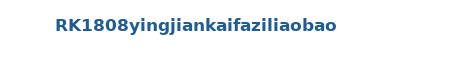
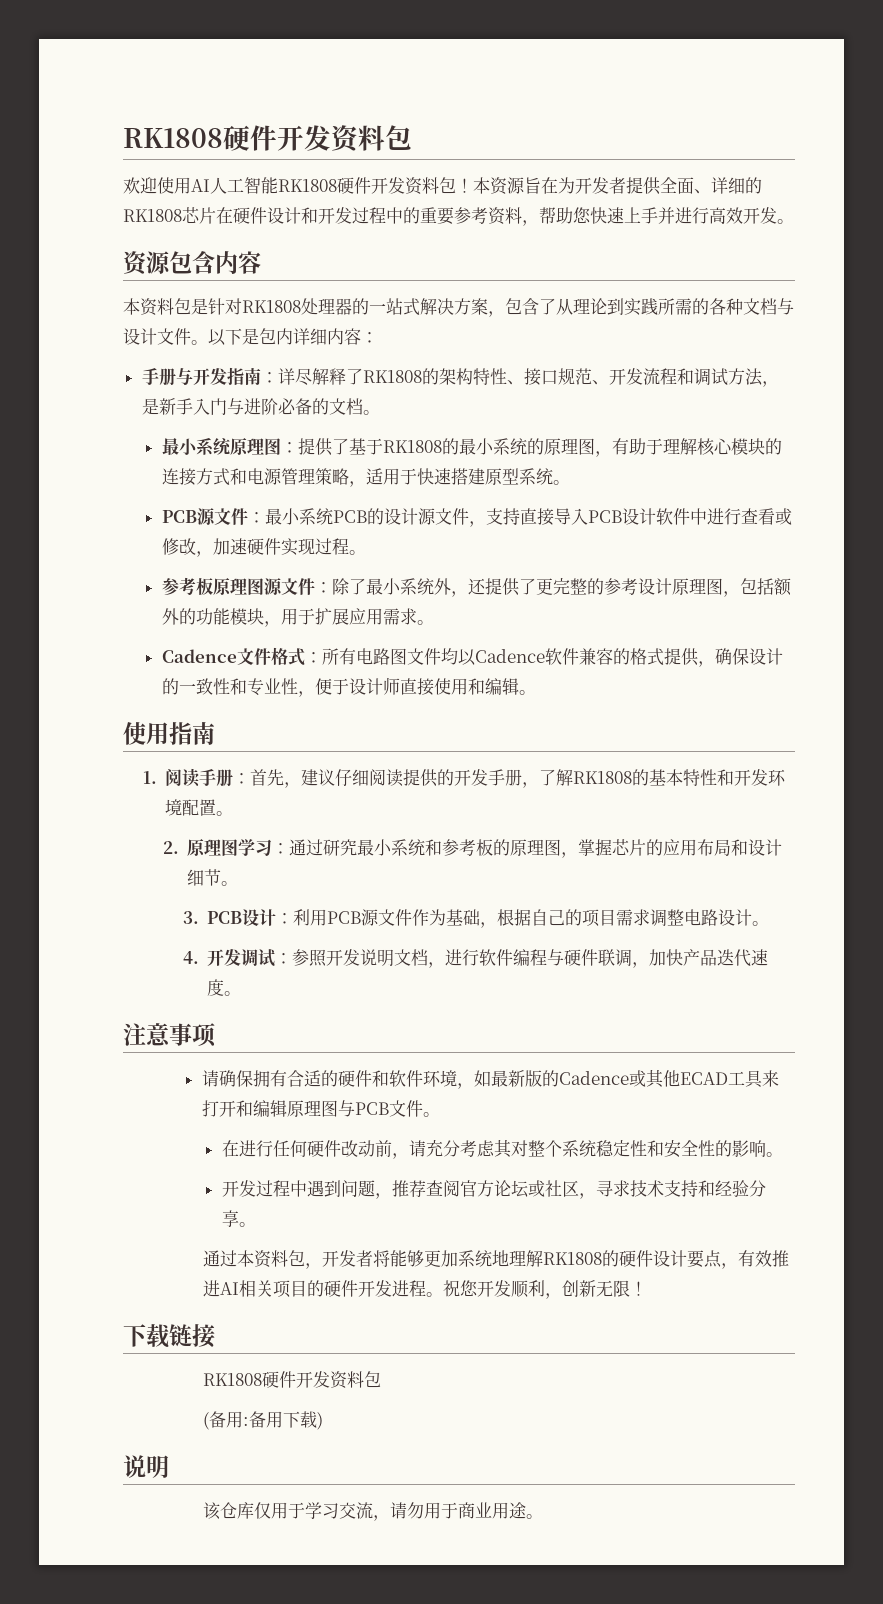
[55,18,337,35] RK1808yingjiankaifaziliaobao -> [123,125,412,153] [123,177,762,195] [123,207,794,226] [123,251,261,276] [123,298,794,317] [123,328,378,346] [141,367,779,387] [141,398,380,415] [161,437,782,457] [161,468,570,487] [161,508,792,527] [161,538,366,557] [161,577,792,597] [161,608,434,627] [161,647,783,667] [161,677,536,697] [123,722,215,745] [142,768,787,788] [165,799,234,816] [162,839,783,858] [187,869,239,886] [182,909,770,928] [182,949,769,968] [207,979,242,996] [123,1023,217,1047] [201,1069,779,1089] [201,1100,440,1117] [221,1139,783,1159] [221,1180,766,1199] [221,1210,256,1227] [202,1250,789,1269] [202,1280,647,1299] [123,1324,215,1348] [202,1371,381,1389] [202,1411,323,1430] [123,1455,169,1478] [202,1502,543,1521] RK1808硬件开发资料包 // 欢迎使用AI人工智能RK1808硬件开发资料包！本资源旨在为开发者提供全面、详细的RK1808芯片在硬件设计和开发过程中的重要参考资料，帮助您快速上手并进行高效开发。 // 资源包含内容 // 本资料包是针对RK1808处理器的一站式解决方案，包含了从理论到实践所需的各种文档与设计文件。以下是包内详细内容： // 手册与开发指南：详尽解释了RK1808的架构特性、接口规范、开发流程和调试方法，是新手入门与进阶必备的文档。 // 最小系统原理图：提供了基于RK1808的最小系统的原理图，有助于理解核心模块的连接方式和电源管理策略，适用于快速搭建原型系统。 // PCB源文件：最小系统PCB的设计源文件，支持直接导入PCB设计软件中进行查看或修改，加速硬件实现过程。 // 参考板原理图源文件：除了最小系统外，还提供了更完整的参考设计原理图，包括额外的功能模块，用于扩展应用需求。 // Cadence文件格式：所有电路图文件均以Cadence软件兼容的格式提供，确保设计的一致性和专业性，便于设计师直接使用和编辑。 // 使用指南 // 1.阅读手册：首先，建议仔细阅读提供的开发手册，了解RK1808的基本特性和开发环境配置。 // 2.原理图学习：通过研究最小系统和参考板的原理图，掌握芯片的应用布局和设计细节。 // 3. PCB设计：利用PCB源文件作为基础，根据自己的项目需求调整电路设计。 // 4.开发调试：参照开发说明文档，进行软件编程与硬件联调，加快产品迭代速度。 // 注意事项 // 请确保拥有合适的硬件和软件环境，如最新版的Cadence或其他ECAD工具来打开和编辑原理图与PCB文件。 // 在进行任何硬件改动前，请充分考虑其对整个系统稳定性和安全性的影响。 // 开发过程中遇到问题，推荐查阅官方论坛或社区，寻求技术支持和经验分享。 // 通过本资料包，开发者将能够更加系统地理解RK1808的硬件设计要点，有效推进AI相关项目的硬件开发进程。祝您开发顺利，创新无限！ // 下载链接 // RK1808硬件开发资料包 // (备用:备用下载) // 说明 // 该仓库仅用于学习交流，请勿用于商业用途。

